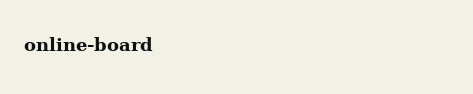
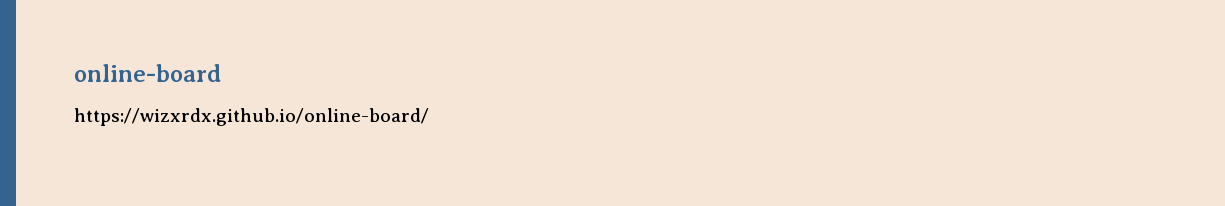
(153, 44) none -> [74,108,429,126] // https://wizxrdx.github.io/online-board/

